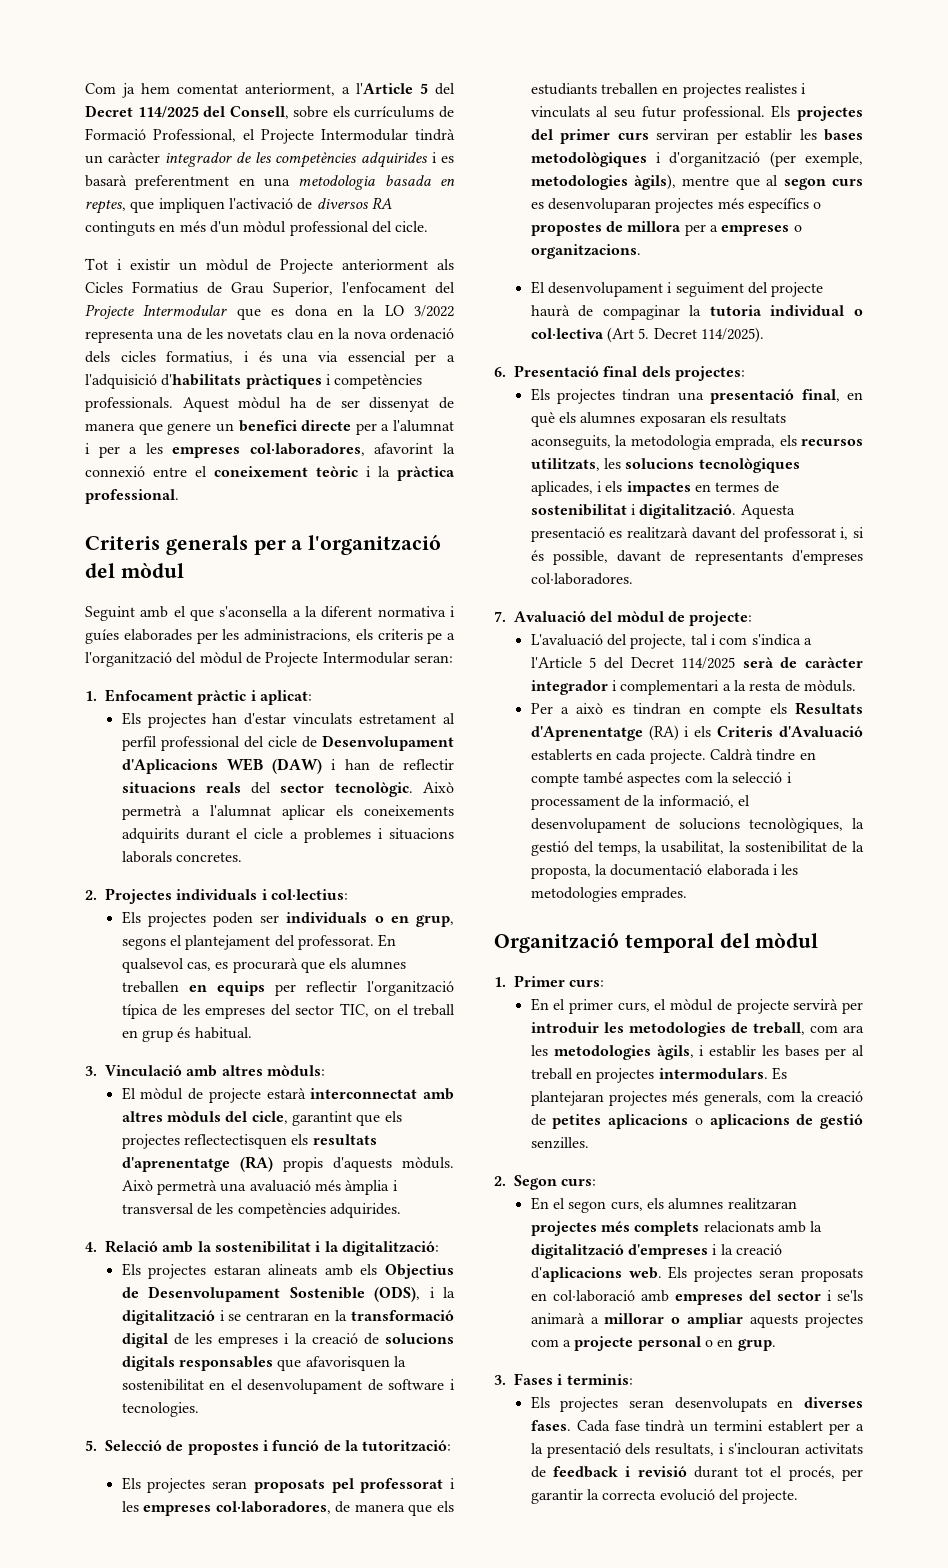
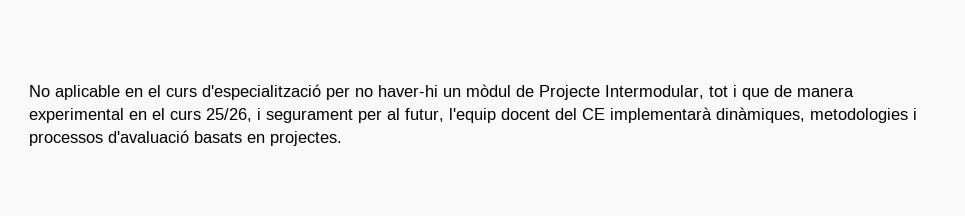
[85,83,455,98] [85,105,454,119] [85,128,455,144] [85,152,454,168] [85,175,455,190] [85,197,392,214] [85,221,429,236] [85,258,454,274] [85,281,455,297] [85,304,454,320] [85,328,454,343] [85,351,455,366] [85,374,423,389] [85,397,455,412] [85,420,454,435] [85,443,455,458] [85,466,455,481] [85,489,179,504] [85,535,442,555] [85,563,184,578] [85,606,455,621] [85,629,455,644] [85,652,453,667] [85,689,312,705] [121,712,455,728] [121,735,454,751] [121,758,454,774] [121,782,454,797] [121,805,455,820] [121,828,454,843] [121,851,243,863] [85,888,348,904] [121,911,454,927] [121,934,397,950] [121,958,406,973] [121,981,454,996] [121,1003,456,1019] [121,1027,252,1042] [85,1065,325,1077] [121,1087,454,1103] [121,1111,402,1126] [121,1134,377,1149] [121,1156,454,1172] [121,1180,398,1195] [121,1203,401,1218] [85,1240,439,1256] [121,1263,454,1279] [121,1286,456,1302] [121,1310,454,1325] [121,1333,454,1348] [121,1356,406,1371] [121,1379,456,1394] [121,1402,199,1417] [85,1440,452,1455] [121,1477,455,1493] [121,1501,455,1516] [530,83,807,98] [530,105,864,121] [530,129,863,144] [530,151,863,167] [530,174,863,190] [530,198,822,213] [530,221,802,236] [530,244,641,259] [530,281,824,297] [530,305,864,320] [530,327,764,343] [494,365,745,381] [530,388,863,404] [530,412,787,427] [530,435,863,450] [530,458,800,473] [530,481,779,496] [530,504,795,519] [530,527,864,542] [530,550,863,565] [530,573,633,585] [494,611,753,626] [530,634,812,649] [530,657,863,669] [530,680,856,695] [530,702,863,718] [530,725,863,741] [530,749,816,764] [530,772,792,787] [530,795,750,810] [530,818,864,833] [530,841,864,856] [530,864,799,879] [530,887,688,902] [494,933,819,953] [494,975,605,987] [530,998,863,1014] [530,1022,864,1037] [530,1045,864,1060] [530,1067,787,1083] [530,1091,863,1106] [530,1114,863,1129] [530,1137,589,1149] [494,1175,597,1190] [530,1197,797,1213] [530,1221,823,1236] [530,1244,782,1259] [530,1266,863,1282] [530,1290,863,1305] [530,1313,863,1328] [530,1336,776,1351] [494,1373,633,1385] [530,1396,863,1412] [530,1420,864,1435] [530,1443,863,1458] [530,1466,863,1481] [530,1489,799,1504] Com ja hem comentat anteriorment, a l'Article 5 del Decret 114/2025 del Consell, sobre els currículums de Formació Professional, el Projecte Intermodular tindrà un caràcter integrador de les competències adquirides i es basarà preferentment en una metodologia basada en reptes, que impliquen l'activació de diversos RA continguts en més d'un mòdul professional del cicle. // Tot i existir un mòdul de Projecte anteriorment als Cicles Formatius de Grau Superior, l'enfocament del Projecte Intermodular que es dona en la LO 3/2022 representa una de les novetats clau en la nova ordenació dels cicles formatius, i és una via essencial per a l'adquisició d'habilitats pràctiques i competències professionals. Aquest mòdul ha de ser dissenyat de manera que genere un benefici directe per a l'alumnat i per a les empreses col·laboradores, afavorint la connexió entre el coneixement teòric i la pràctica professional. // Criteris generals per a l'organització del mòdul // Seguint amb el que s'aconsella a la diferent normativa i guíes elaborades per les administracions, els criteris pe a l'organització del mòdul de Projecte Intermodular seran: // 1. Enfocament pràctic i aplicat: // Els projectes han d'estar vinculats estretament al perfil professional del cicle de Desenvolupament d'Aplicacions WEB (DAW) i han de reflectir situacions reals del sector tecnològic. Això permetrà a l'alumnat aplicar els coneixements adquirits durant el cicle a problemes i situacions laborals concretes. // 2. Projectes individuals i col·lectius: // Els projectes poden ser individuals o en grup, segons el plantejament del professorat. En qualsevol cas, es procurarà que els alumnes treballen en equips per reflectir l'organització típica de les empreses del sector TIC, on el treball en grup és habitual. // 3. Vinculació amb altres mòduls: // El mòdul de projecte estarà interconnectat amb altres mòduls del cicle, garantint que els projectes reflectectisquen els resultats d'aprenentatge (RA) propis d'aquests mòduls. Això permetrà una avaluació més àmplia i transversal de les competències adquirides. // 4. Relació amb la sostenibilitat i la digitalització: // Els projectes estaran alineats amb els Objectius de Desenvolupament Sostenible (ODS), i la digitalització i se centraran en la transformació digital de les empreses i la creació de solucions digitals responsables que afavorisquen la sostenibilitat en el desenvolupament de software i tecnologies. // 5. Selecció de propostes i funció de la tutorització: // Els projectes seran proposats pel professorat i les empreses col·laboradores, de manera que els estudiants treballen en projectes realistes i vinculats al seu futur professional. Els projectes del primer curs serviran per establir les bases metodològiques i d'organització (per exemple, metodologies àgils), mentre que al segon curs es desenvoluparan projectes més específics o propostes de millora per a empreses o organitzacions. // El desenvolupament i seguiment del projecte haurà de compaginar la tutoria individual o col·lectiva (Art 5. Decret 114/2025). // 6. Presentació final dels projectes: // Els projectes tindran una presentació final, en què els alumnes exposaran els resultats aconseguits, la metodologia emprada, els recursos utilitzats, les solucions tecnològiques aplicades, i els impactes en termes de sostenibilitat i digitalització. Aquesta presentació es realitzarà davant del professorat i, si és possible, davant de representants d'empreses col·laboradores. // 7. Avaluació del mòdul de projecte: // L'avaluació del projecte, tal i com s'indica a l'Article 5 del Decret 114/2025 serà de caràcter integrador i complementari a la resta de mòduls. // Per a això es tindran en compte els Resultats d'Aprenentatge (RA) i els Criteris d'Avaluació establerts en cada projecte. Caldrà tindre en compte també aspectes com la selecció i processament de la informació, el desenvolupament de solucions tecnològiques, la gestió del temps, la usabilitat, la sostenibilitat de la proposta, la documentació elaborada i les metodologies emprades. // Organització temporal del mòdul // 1. Primer curs: // En el primer curs, el mòdul de projecte servirà per introduir les metodologies de treball, com ara les metodologies àgils, i establir les bases per al treball en projectes intermodulars. Es plantejaran projectes més generals, com la creació de petites aplicacions o aplicacions de gestió senzilles. // 2. Segon curs: // En el segon curs, els alumnes realitzaran projectes més complets relacionats amb la digitalització d'empreses i la creació d'aplicacions web. Els projectes seran proposats en col·laboració amb empreses del sector i se'ls animarà a millorar o ampliar aquests projectes com a projecte personal o en grup. // 3. Fases i terminis: // Els projectes seran desenvolupats en diverses fases. Cada fase tindrà un termini establert per a la presentació dels resultats, i s'inclouran activitats de feedback i revisió durant tot el procés, per garantir la correcta evolució del projecte. -> [29,84,854,100] [29,107,917,123] [29,130,342,146] No aplicable en el curs d'especialització per no haver-hi un mòdul de Projecte Intermodular, tot i que de manera experimental en el curs 25/26, i segurament per al futur, l'equip docent del CE implementarà dinàmiques, metodologies i processos d'avaluació basats en projectes.

